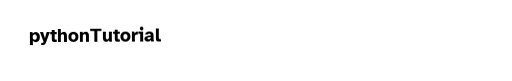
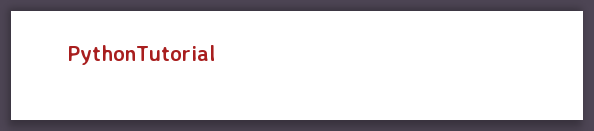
[28,26,162,46] pythonTutorial -> [67,45,215,65] PythonTutorial

